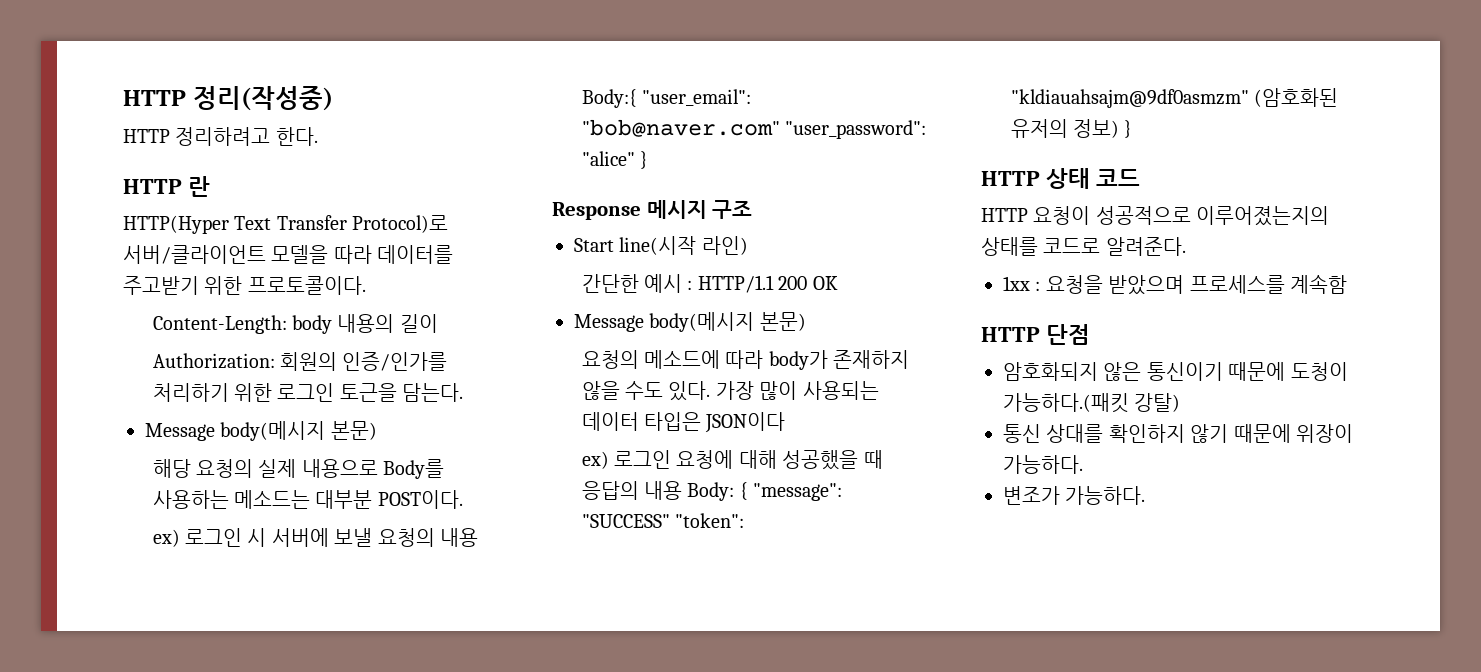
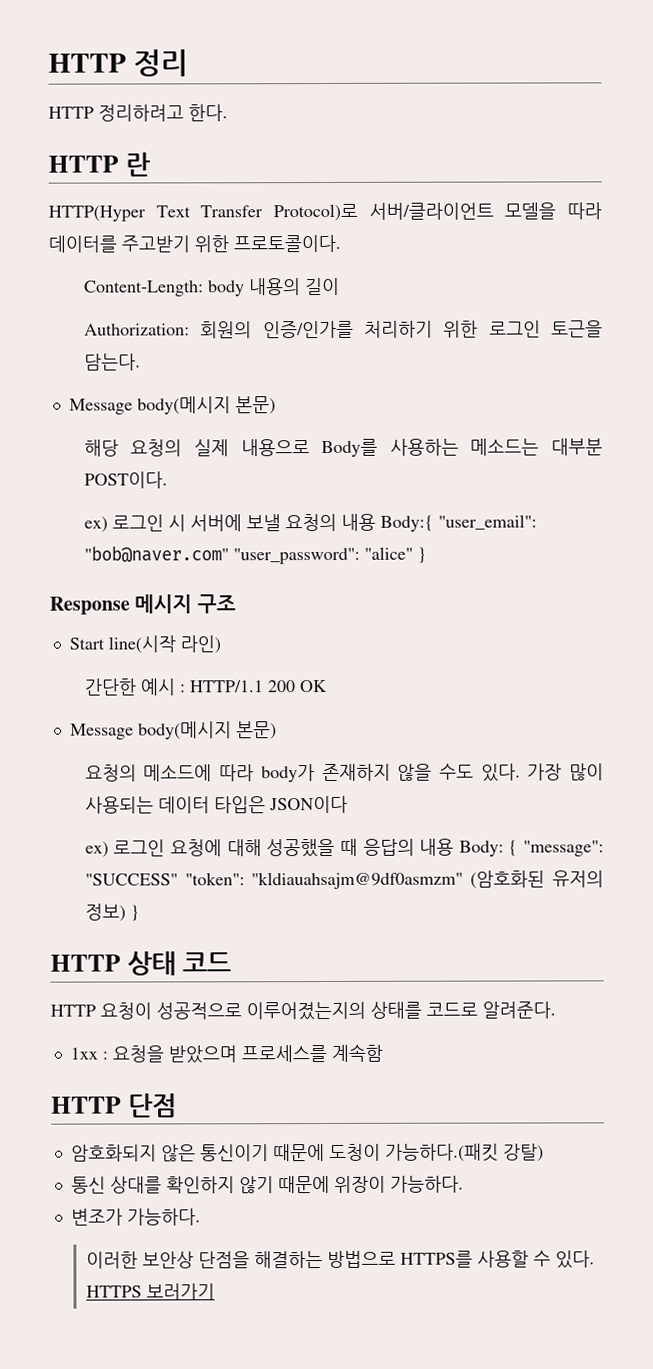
[123,86,333,111] HTTP 정리(작성중) -> [48,49,188,77] HTTP 정리
(1146, 495) none -> [85,1250,595,1269] [85,1283,215,1301] // 이러한 보안상 단점을 해결하는 방법으로 HTTPS를 사용할 수 있다. HTTPS 보러가기

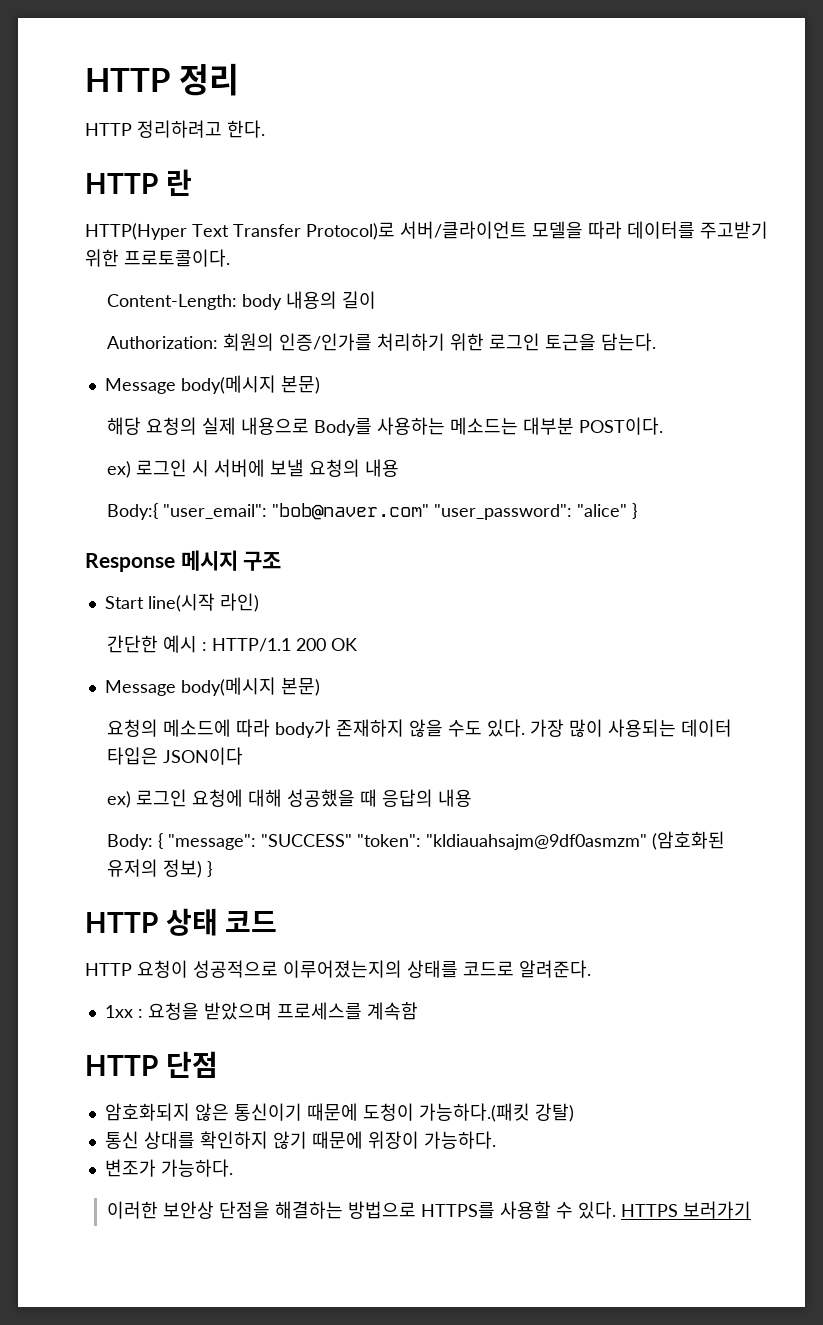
(376, 522) none -> (399, 468) //
(455, 847) none -> (472, 798) //

